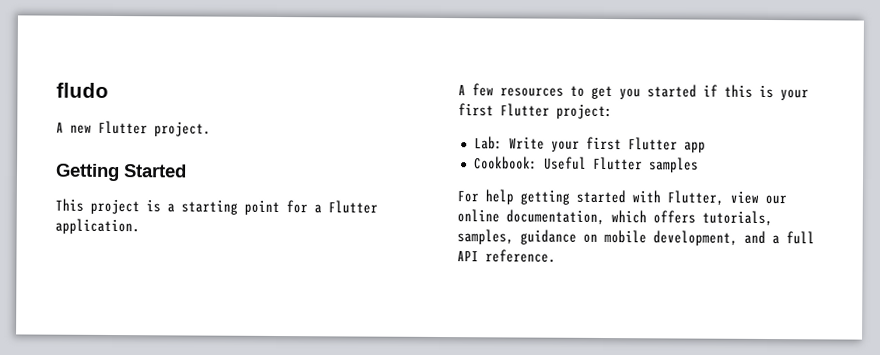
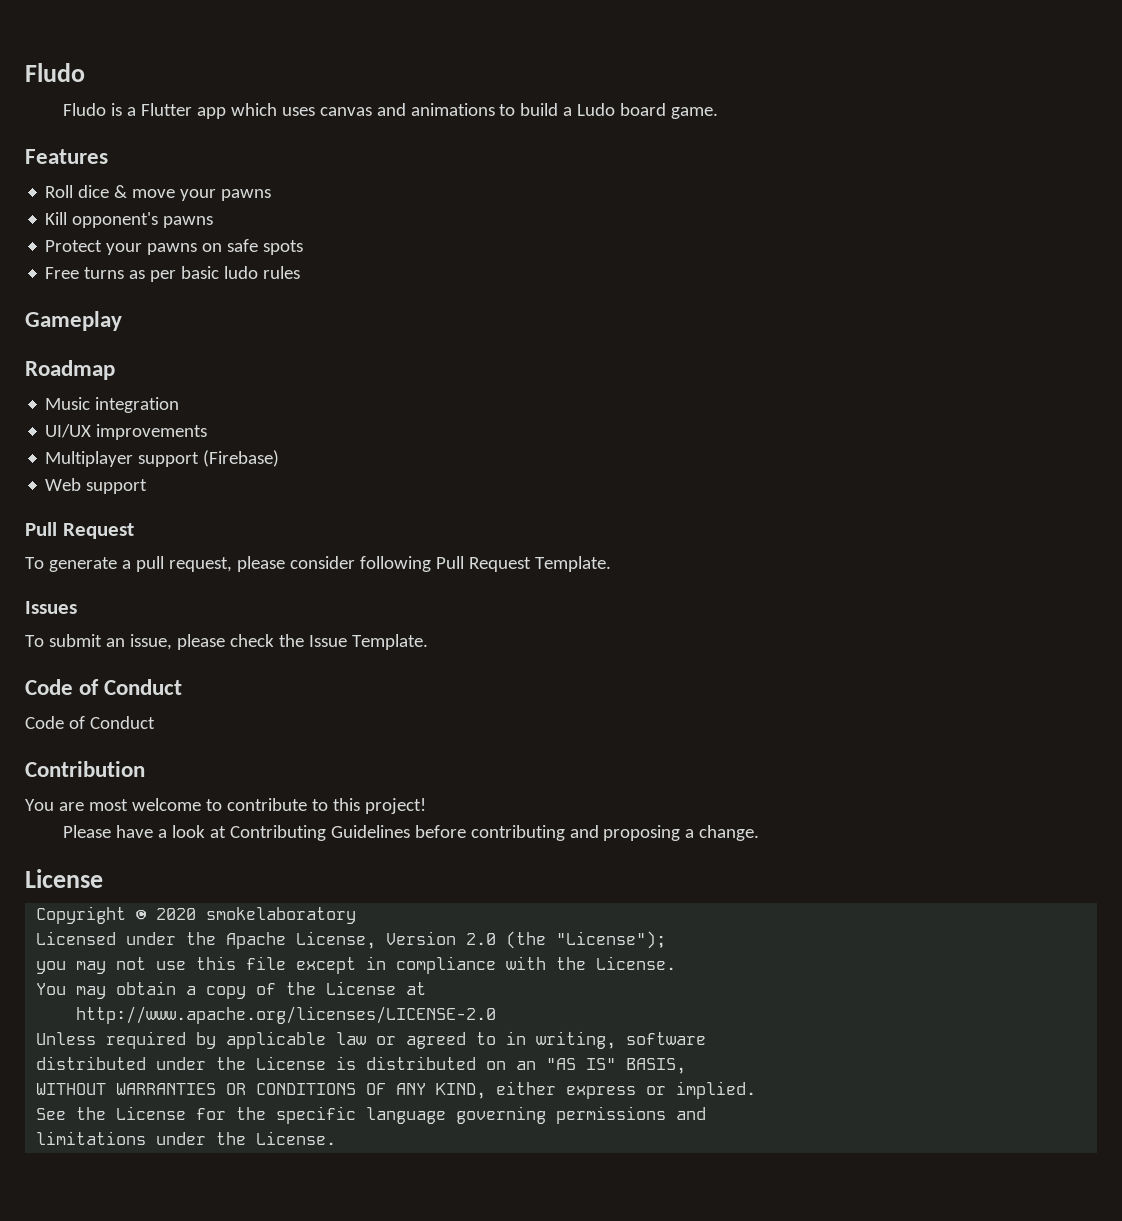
[56,82,109,98] [56,120,211,137] [55,163,187,182] [55,198,378,216] [55,218,140,235] [458,83,809,101] [458,103,613,120] [473,136,706,153] [473,156,699,173] [457,189,787,206] [457,209,773,227] [457,229,815,246] [457,249,556,263] fludo // A new Flutter project. // Getting Started // This project is a starting point for a Flutter application. // A few resources to get you started if this is your first Flutter project: // Lab: Write your first Flutter app // Cookbook: Useful Flutter samples // For help getting started with Flutter, view our online documentation, which offers tutorials, samples, guidance on mobile development, and a full API reference. -> [25,63,85,82] [62,103,719,119] [25,149,108,164] [45,185,272,201] [45,212,214,228] [45,239,304,255] [45,266,301,282] [25,311,122,331] [25,360,115,380] [45,397,180,413] [45,424,208,440] [45,450,280,467] [45,478,148,494] [25,522,134,539] [25,556,611,572] [25,601,77,614] [25,634,428,650] [25,679,183,695] [25,716,155,729] [25,761,145,777] [25,798,426,814] [62,825,760,841] [25,869,103,888] [36,906,357,924] [36,931,667,949] [36,956,677,974] [36,981,427,999] [76,1006,497,1024] [36,1031,707,1049] [36,1056,687,1074] [36,1081,757,1099] [36,1106,707,1124] [36,1131,337,1145] Fludo // Fludo is a Flutter app which uses canvas and animations to build a Ludo board game. // Features // Roll dice & move your pawns // Kill opponent's pawns // Protect your pawns on safe spots // Free turns as per basic ludo rules // Gameplay // Roadmap // Music integration // UI/UX improvements // Multiplayer support (Firebase) // Web support // Pull Request // To generate a pull request, please consider following Pull Request Template. // Issues // To submit an issue, please check the Issue Template. // Code of Conduct // Code of Conduct // Contribution // You are most welcome to contribute to this project! // Please have a look at Contributing Guidelines before contributing and proposing a change. // License // Copyright © 2020 smokelaboratory // Licensed under the Apache License, Version 2.0 (the "License"); // you may not use this file except in compliance with the License. // You may obtain a copy of the License at // http://www.apache.org/licenses/LICENSE-2.0 // Unless required by applicable law or agreed to in writing, software // distributed under the License is distributed on an "AS IS" BASIS, // WITHOUT WARRANTIES OR CONDITIONS OF ANY KIND, either express or implied. // See the License for the specific language governing permissions and // limitations under the License.

